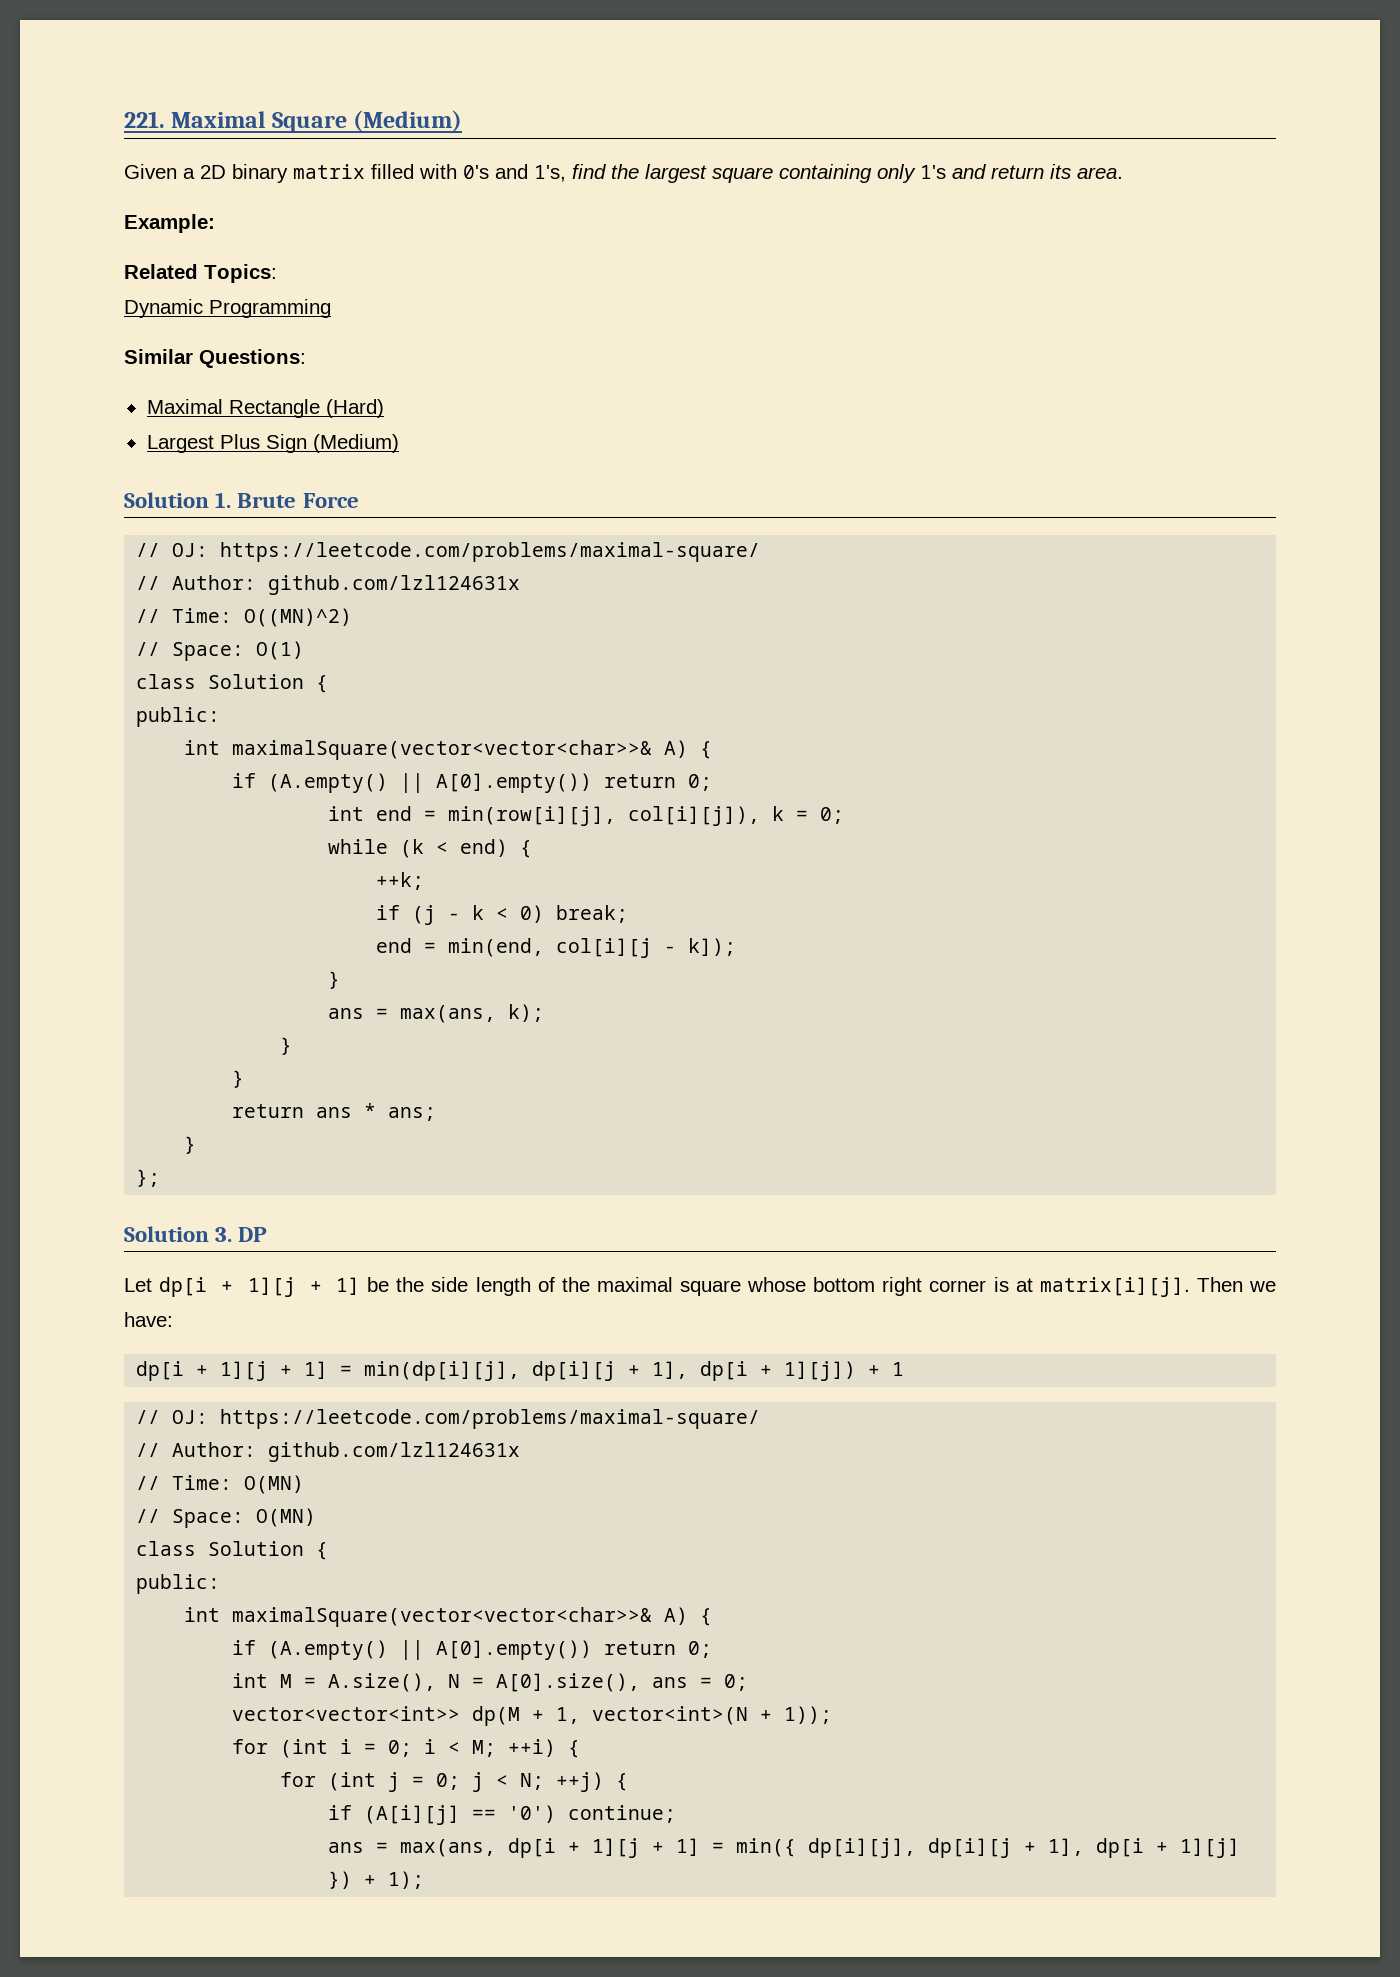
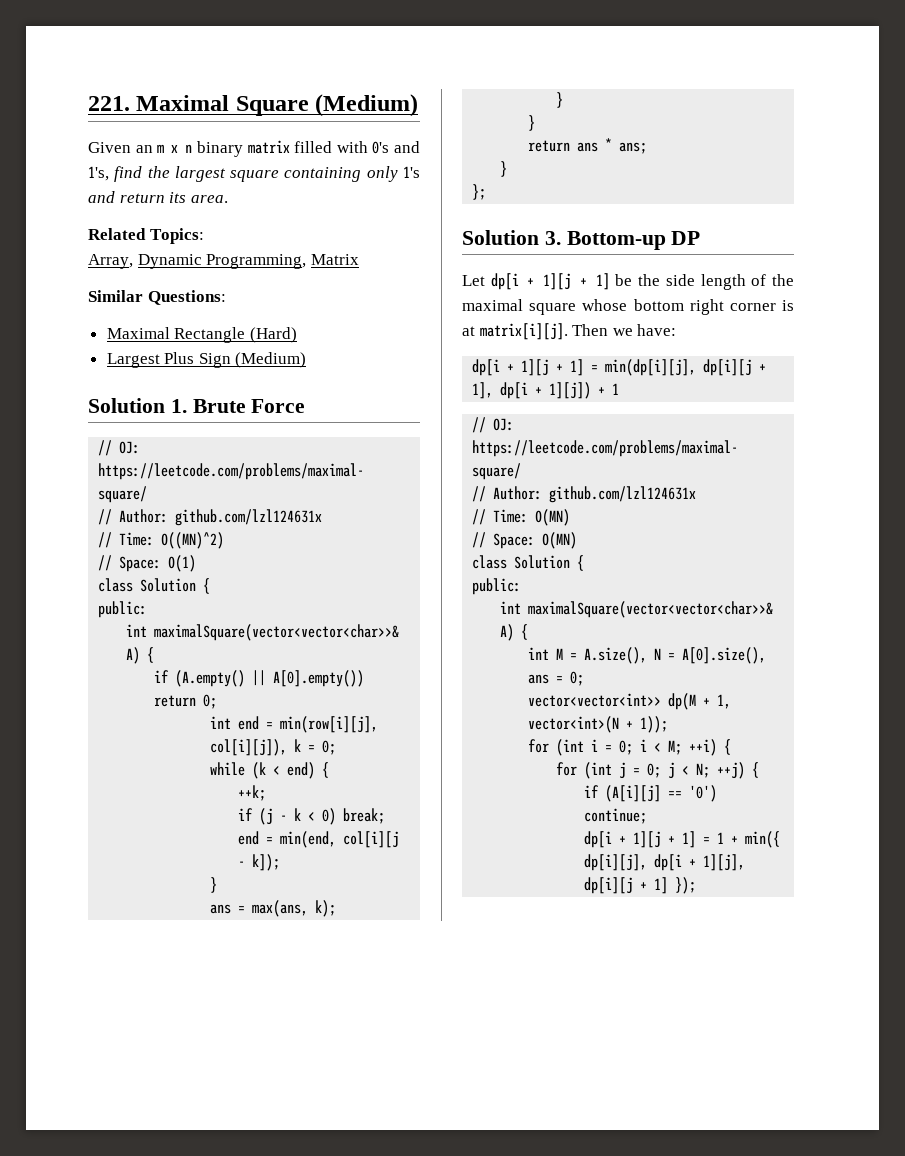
[183,165,226,179] a 2D -> [135,144,193,153] an m x n
[124,214,215,233] // Example: -> (228, 199) none
[124,299,331,318] Dynamic Programming -> [88,254,359,269] Array, Dynamic Programming, Matrix
(233, 1234) none -> [566,231,666,250] Bottom-up
[232,1640,713,1660] // if (A.empty() || A[0].empty()) return 0; -> (529, 632) none
[328,1838,1241,1858] [328,1871,425,1889] ans = max(ans, dp[i + 1][j + 1] = min({ dp[i][j], dp[i][j + 1], dp[i + 1][j] }) + 1); -> [584,831,781,848] [584,854,746,871] [584,877,697,894] dp[i + 1][j + 1] = 1 + min({ dp[i][j], dp[i + 1][j], dp[i][j + 1] });

